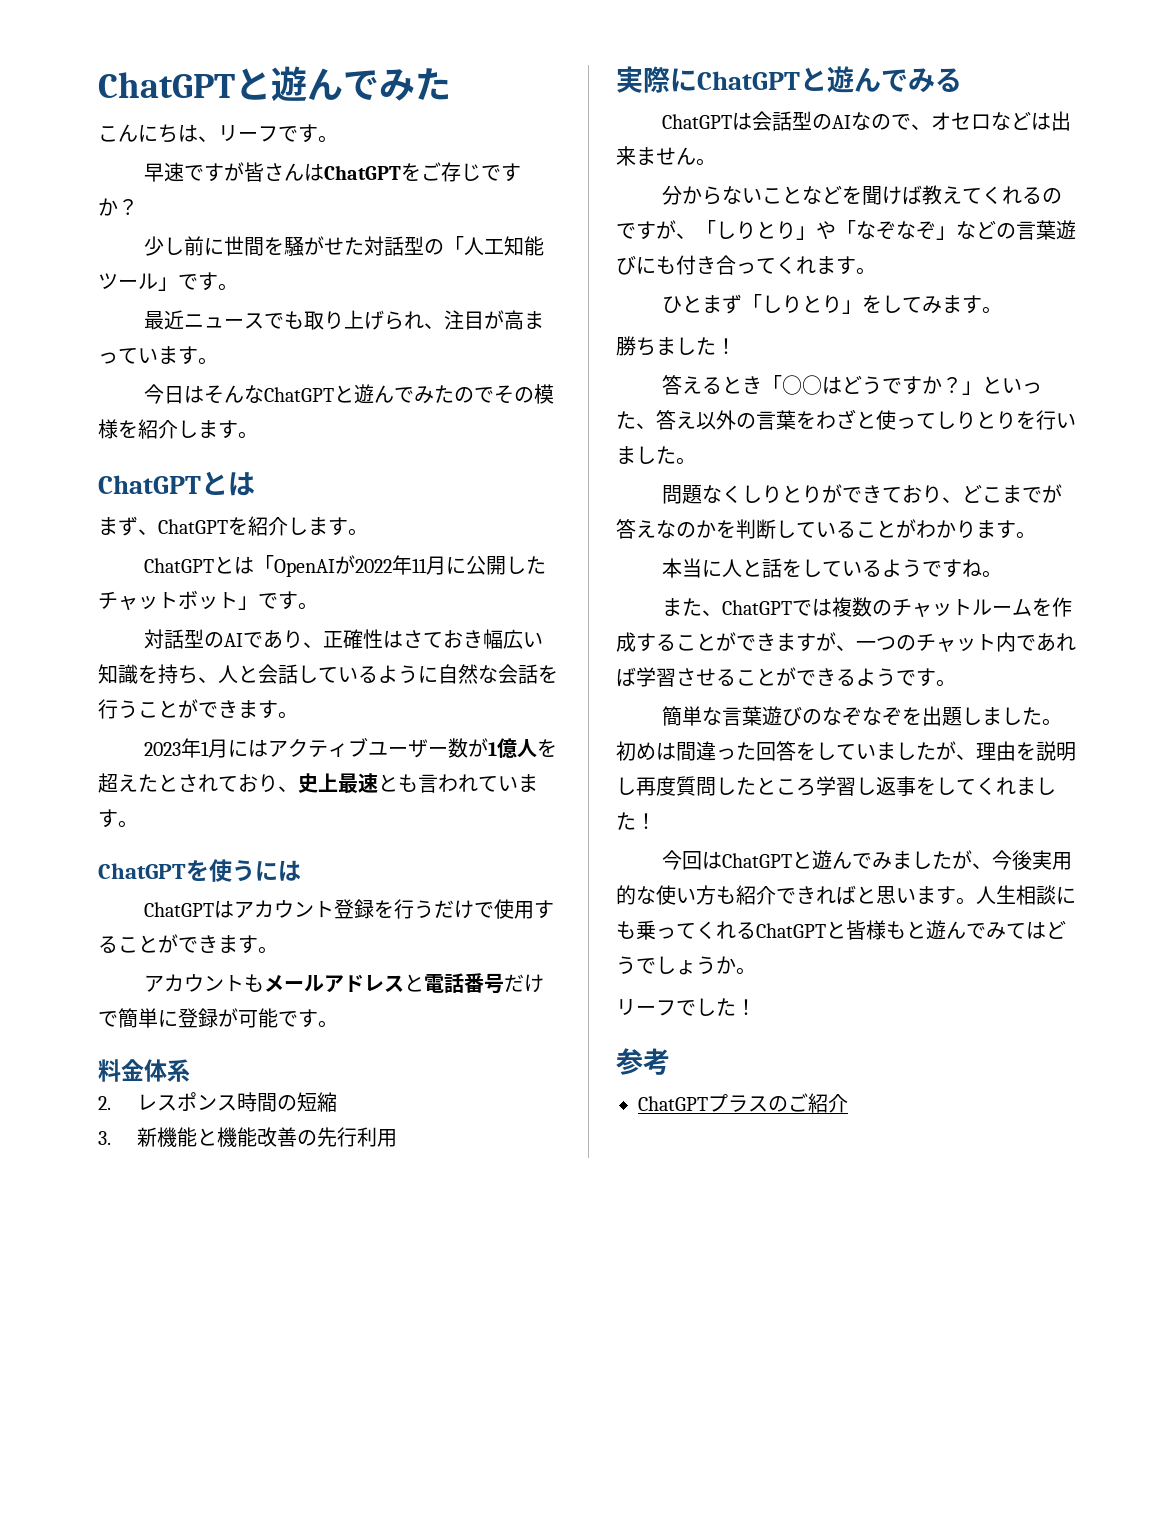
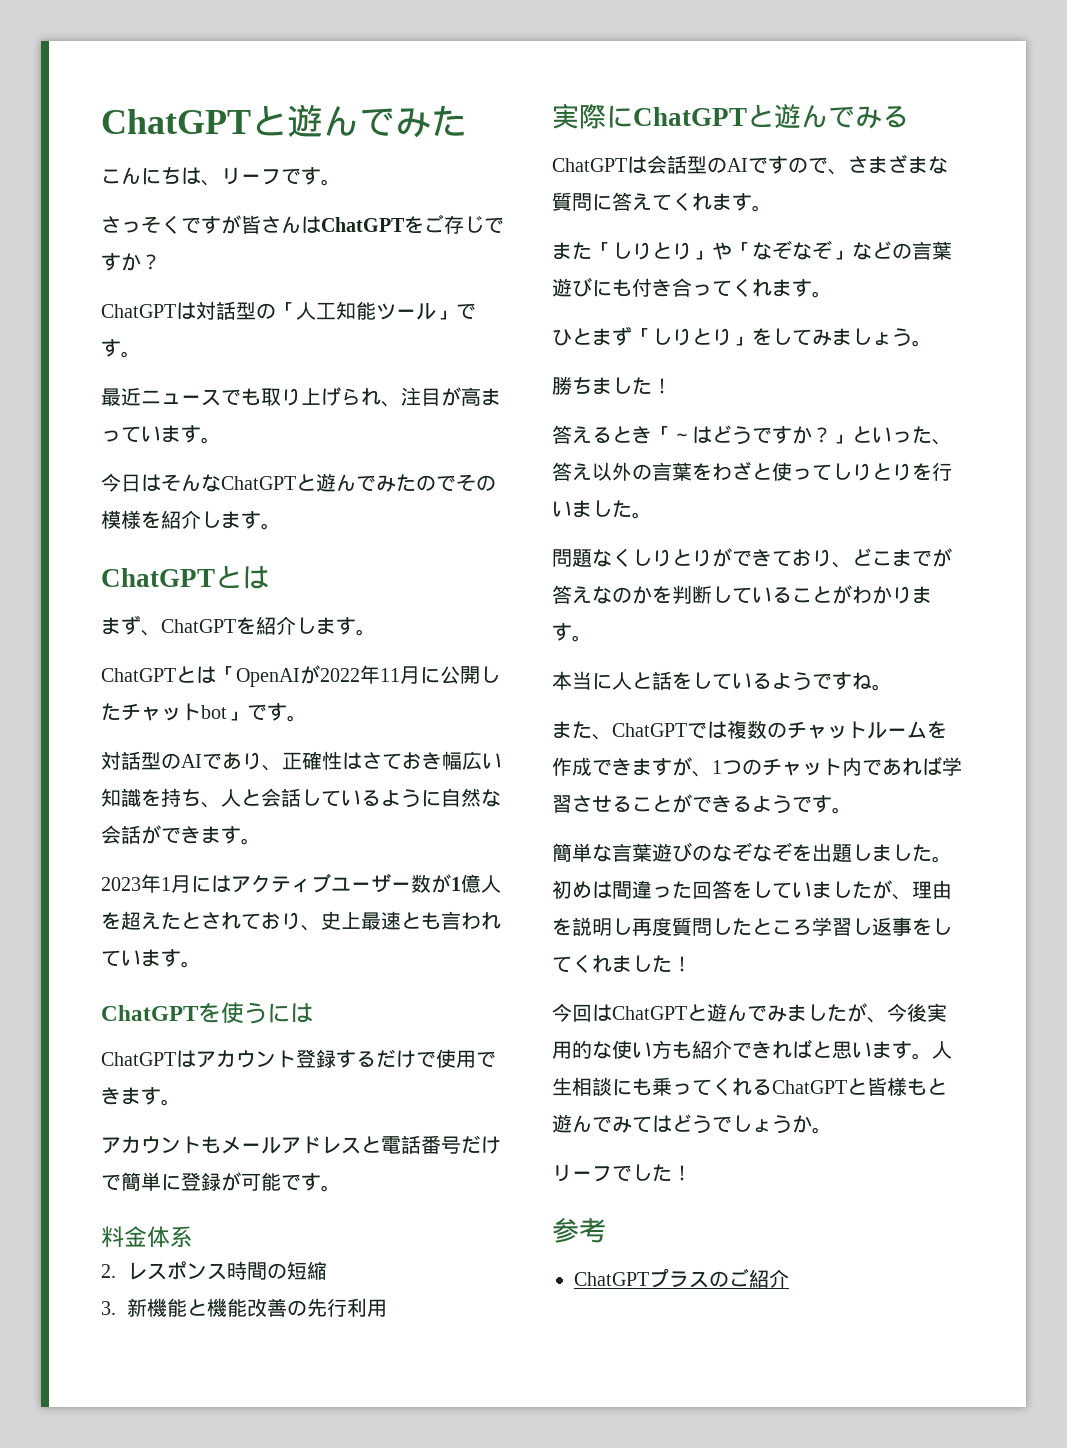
[143,162,184,182] 早速 -> [101,215,181,234] さっそく
[143,236,364,257] 少し前に世間を騒がせた -> [101,302,196,320] ChatGPTは
[178,590,238,610] ボット -> [201,705,227,719] bot
[538,665,558,683] [98,699,178,719] を行うこと -> (141, 834) none
[373,899,434,919] を行う -> [336,1050,376,1068] する
[533,900,554,919] [98,934,178,953] することが -> (476, 1059) none
[850,111,1071,131] [616,146,716,166] [661,185,1062,205] [616,220,696,240] なので、オセロなどは出来ません。 // 分からないことなどを聞けば教えてくれるのですが、 -> [748,154,948,175] [552,192,772,212] [552,242,592,260] ですので、さまざまな質問に答えてくれます。 // また
[961,295,982,314] す -> [852,328,912,347] しょう
[781,375,822,395] ○○ -> [672,433,692,442] ～
[636,632,736,652] することが -> (592, 766) none
[856,641,876,650] 一 -> [712,760,722,774] 1

